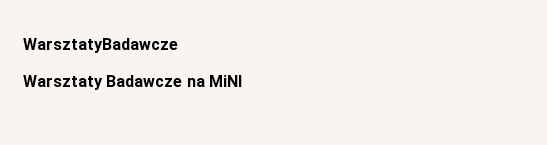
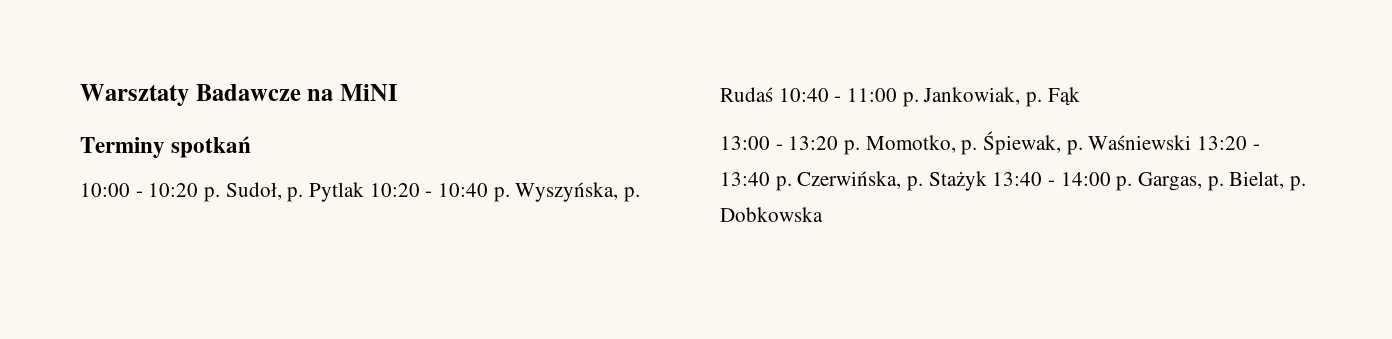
[23,38,178,53] WarsztatyBadawcze // -> (80, 95) none
(242, 81) none -> [80,136,252,158] [80,182,641,202] [720,87,1080,107] [720,131,1260,155] [720,171,1307,191] [720,207,823,222] // Terminy spotkań // 10:00 - 10:20 p. Sudoł, p. Pytlak 10:20 - 10:40 p. Wyszyńska, p. Rudaś 10:40 - 11:00 p. Jankowiak, p. Fąk // 13:00 - 13:20 p. Momotko, p. Śpiewak, p. Waśniewski 13:20 - 13:40 p. Czerwińska, p. Stażyk 13:40 - 14:00 p. Gargas, p. Bielat, p. Dobkowska

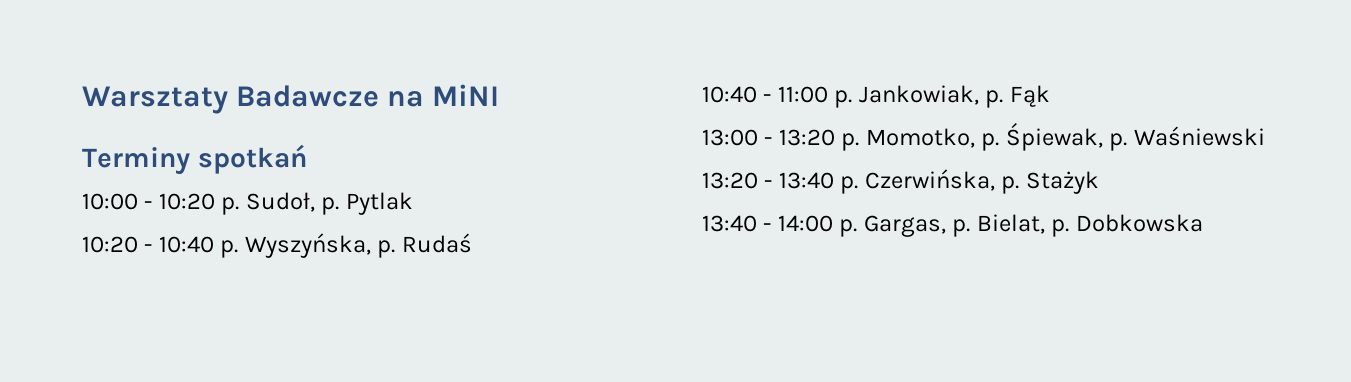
(365, 192) none -> (413, 203) //
(773, 94) none -> (472, 243) //
(1192, 142) none -> (1265, 136) //
(987, 181) none -> (1099, 182) //

